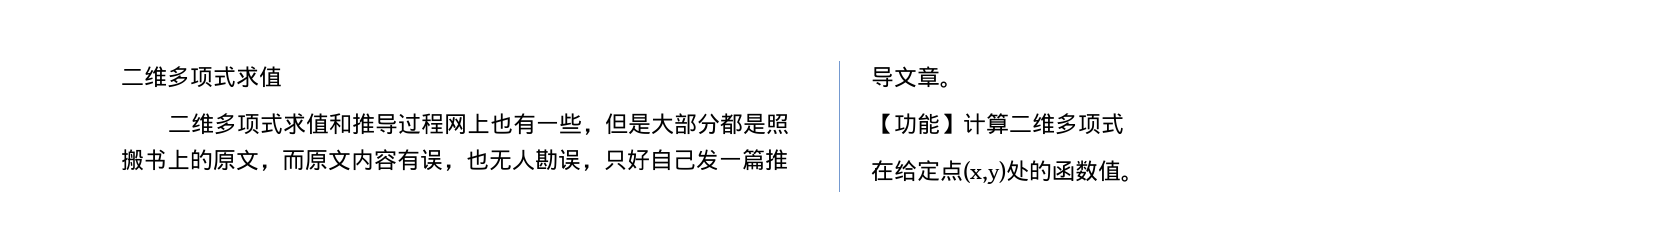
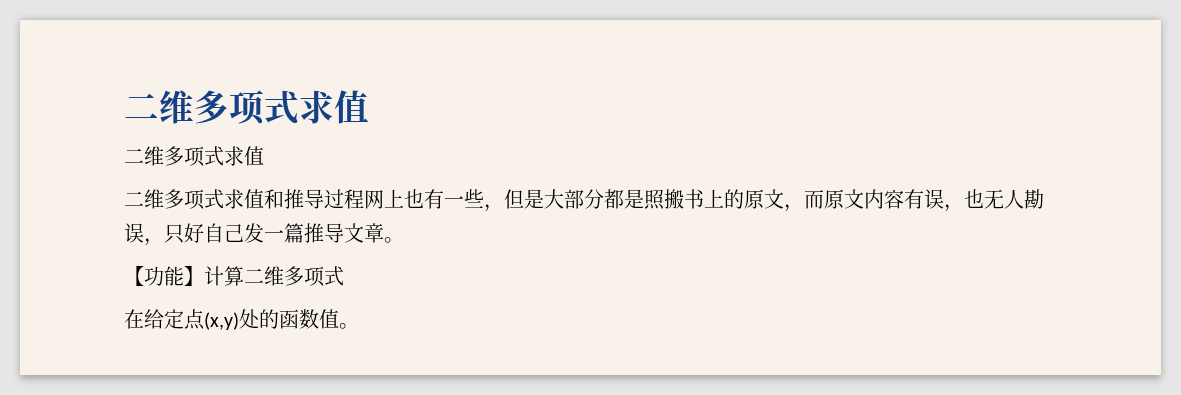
[121,66,282,88] [168,113,330,135] 二维多项式求值 // 二维多项式求值 -> [124,90,369,126] [124,146,264,167] [124,189,264,210] 二维多项式求值 // 二维多项式求值 // 二维多项式求值

